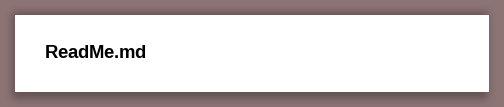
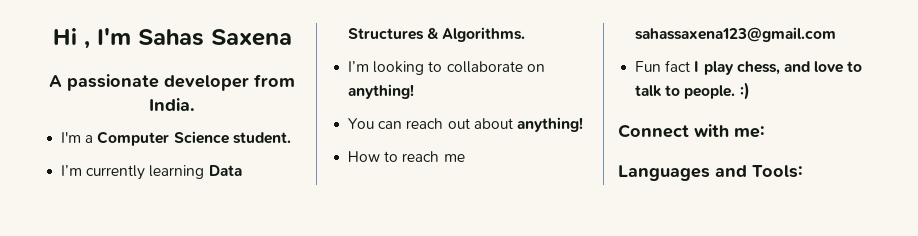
[45,45,146,58] ReadMe.md -> [52,28,292,49] [49,74,295,91] [149,98,195,111] [61,131,291,146] [61,165,242,180] [348,27,526,42] [348,61,545,75] [348,84,415,99] [348,117,583,132] [348,151,465,162] [635,27,837,42] [635,60,863,75] [635,82,750,100] [618,124,765,138] [618,165,803,181] Hi , I'm Sahas Saxena // A passionate developer from India. // I'm a Computer Science student. // I’m currently learning Data Structures & Algorithms. // I’m looking to collaborate on anything! // You can reach out about anything! // How to reach me sahassaxena123@gmail.com // Fun fact I play chess, and love to talk to people. :) // Connect with me: // Languages and Tools:

